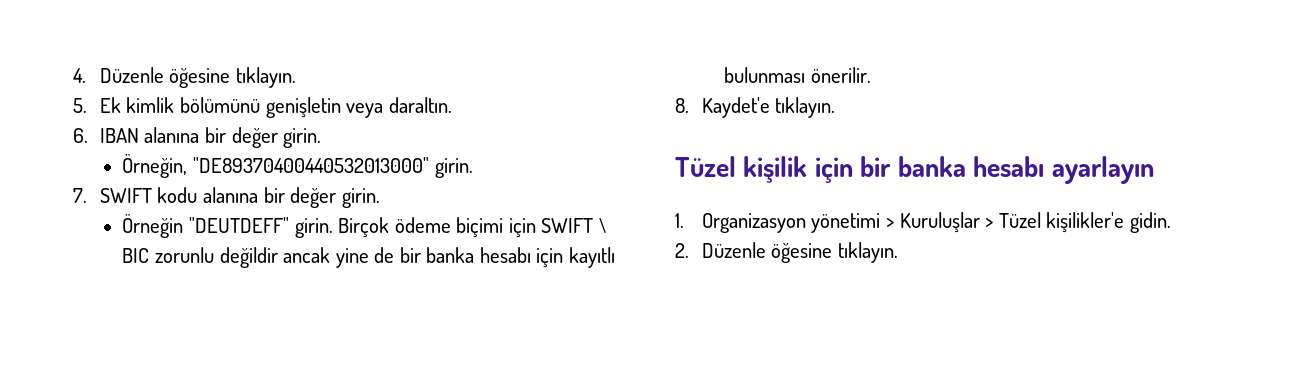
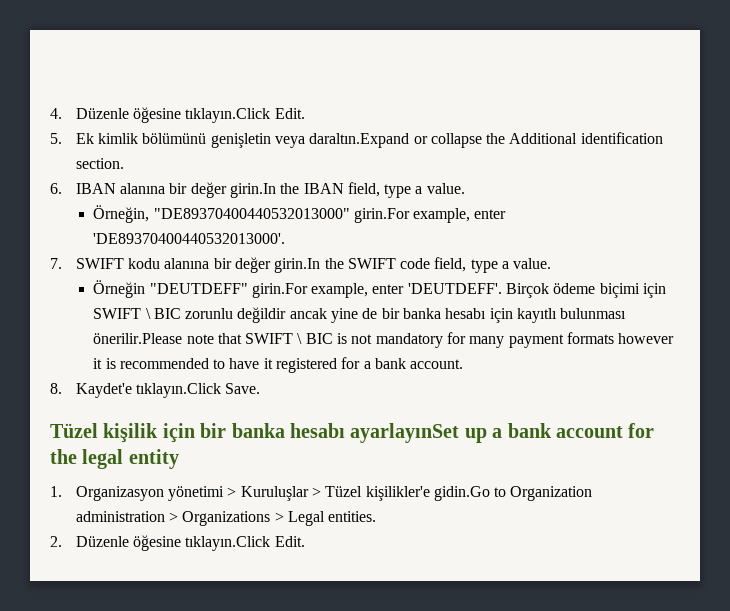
[235,67,296,88] tıklayın. -> [185,108,305,123] tıklayın.Click Edit.
[388,97,452,113] daraltın. -> [309,132,663,148] [75,158,124,169] daraltın.Expand or collapse the Additional identification section.
[283,128,322,148] [122,154,473,178] girin. // Örneğin, "DE89370400440532013000" girin. -> [229,182,465,198] [93,205,507,223] [93,233,286,244] girin.In the IBAN field, type a value. // Örneğin, "DE89370400440532013000" girin.For example, enter 'DE89370400440532013000'.
[341,188,380,208] [122,214,333,238] girin. // Örneğin "DEUTDEFF" girin. -> [274,257,552,273] [93,280,502,298] girin.In the SWIFT code field, type a value. // Örneğin "DEUTDEFF" girin.For example, enter 'DEUTDEFF'.
[810,67,871,83] önerilir. -> [93,332,675,348] [93,357,464,373] önerilir.Please note that SWIFT \ BIC is not mandatory for many payment formats however it is recommended to have it registered for a bank account.
[775,97,836,118] tıklayın. -> [135,383,261,398] tıklayın.Click Save.
[1051,156,1154,184] ayarlayın -> [350,423,655,443] [50,449,179,469] ayarlayınSet up a bank account for the legal entity
[1129,212,1171,233] gidin. -> [433,486,593,501] [75,511,377,526] gidin.Go to Organization administration > Organizations > Legal entities.
[837,242,898,263] tıklayın. -> [185,536,305,551] tıklayın.Click Edit.

